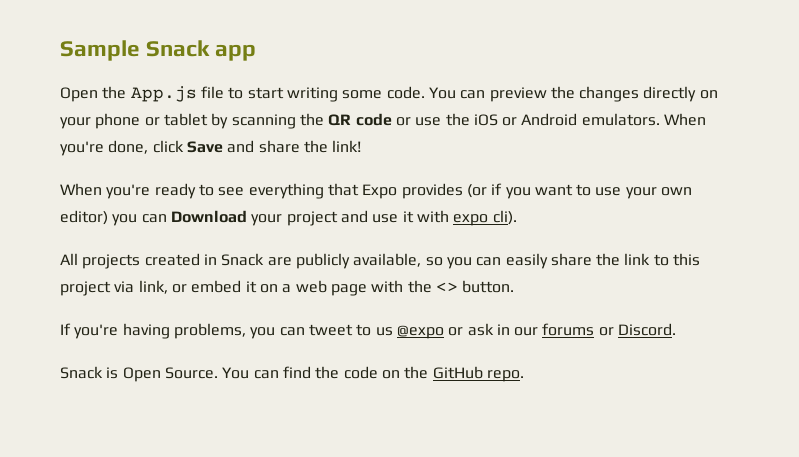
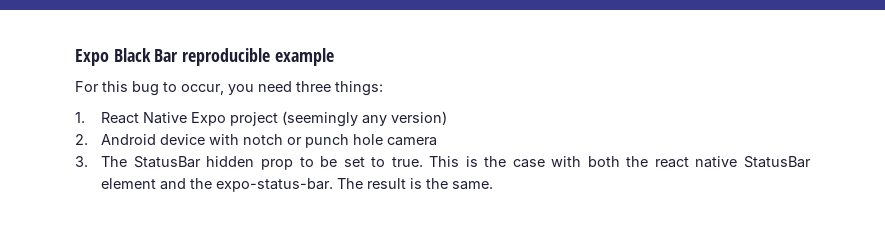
[60,40,257,61] [60,86,718,102] [60,113,707,129] [60,140,362,156] [60,183,693,199] [60,210,517,226] [60,253,701,269] [60,280,515,296] [60,323,677,339] [60,366,524,382] Sample Snack app // Open the App.js file to start writing some code. You can preview the changes directly on your phone or tablet by scanning the QR code or use the iOS or Android emulators. When you're done, click Save and share the link! // When you're ready to see everything that Expo provides (or if you want to use your own editor) you can Download your project and use it with expo cli). // All projects created in Snack are publicly available, so you can easily share the link to this project via link, or embed it on a web page with the <> button. // If you're having problems, you can tweet to us @expo or ask in our forums or Discord. // Snack is Open Source. You can find the code on the GitHub repo. -> [75,48,334,66] [75,81,383,96] [75,111,448,127] [75,134,438,148] [75,156,812,170] [101,178,494,192] Expo Black Bar reproducible example // For this bug to occur, you need three things: // 1. React Native Expo project (seemingly any version) // 2. Android device with notch or punch hole camera // 3. The StatusBar hidden prop to be set to true. This is the case with both the react native StatusBar element and the expo-status-bar. The result is the same.

